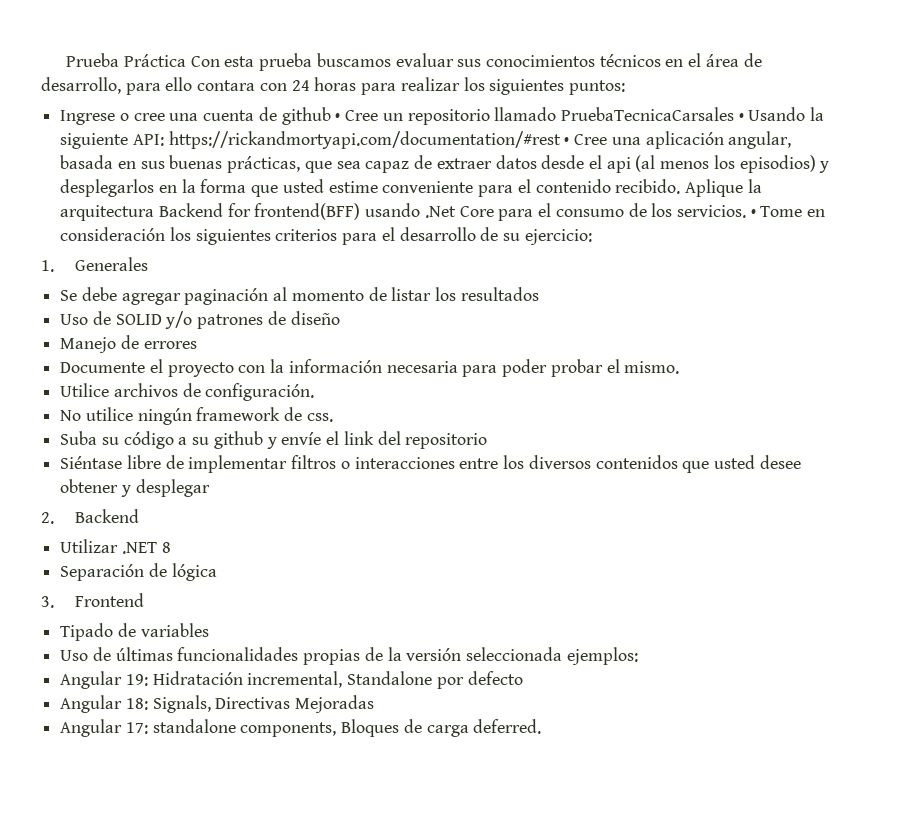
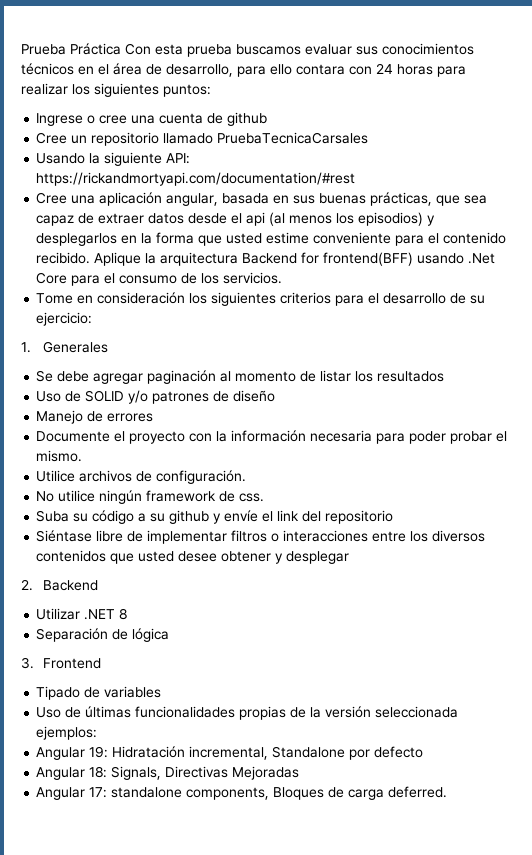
[335,113,341,121] • -> (268, 119) //
[738,113,744,121] • -> (369, 138) //
[564,137,570,145] • -> (356, 179) //
[750,209,756,217] • -> (283, 278) //

